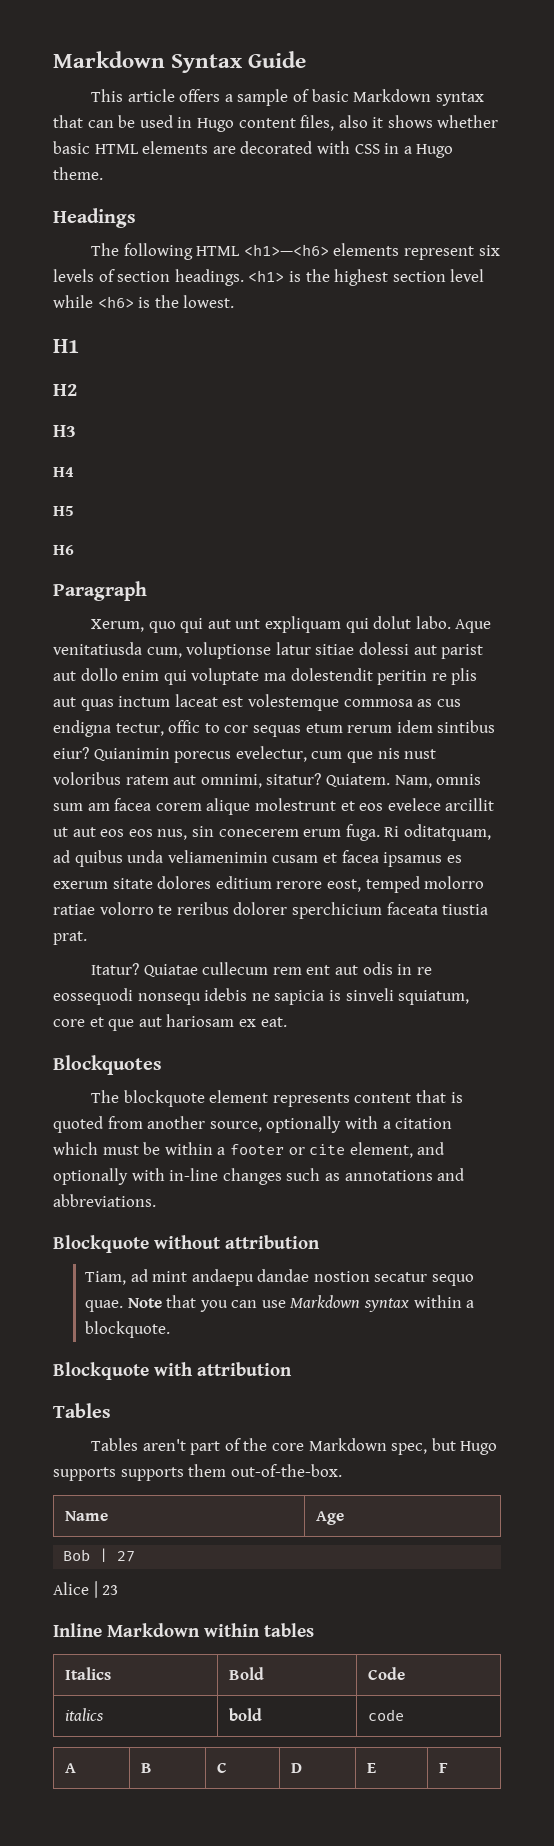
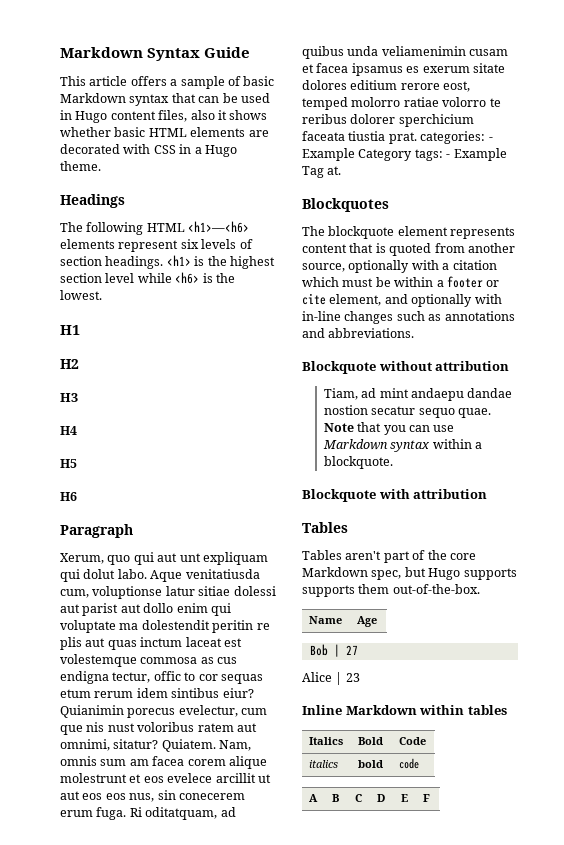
[91,962,432,977] [53,988,470,1005] [53,1014,287,1031] // Itatur? Quiatae cullecum rem ent aut odis in re eossequodi nonsequ idebis ne sapicia is sinveli squiatum, core et que aut hariosam ex eat. -> [420,131,493,144] [302,148,507,161] [302,166,342,178] categories: - Example Category tags: - Example Tag at.

